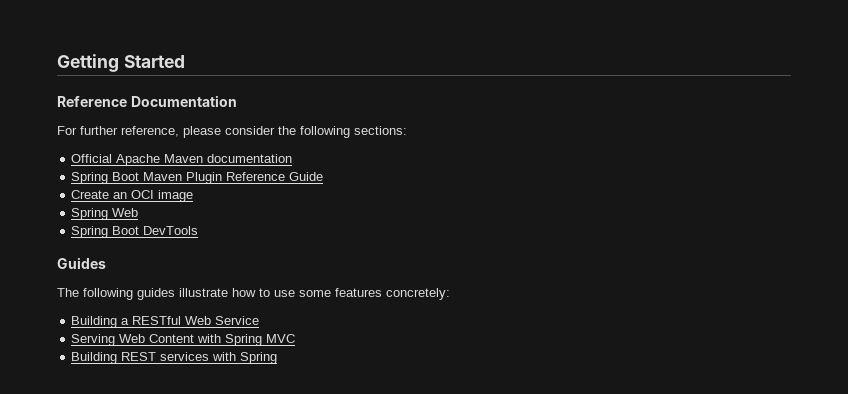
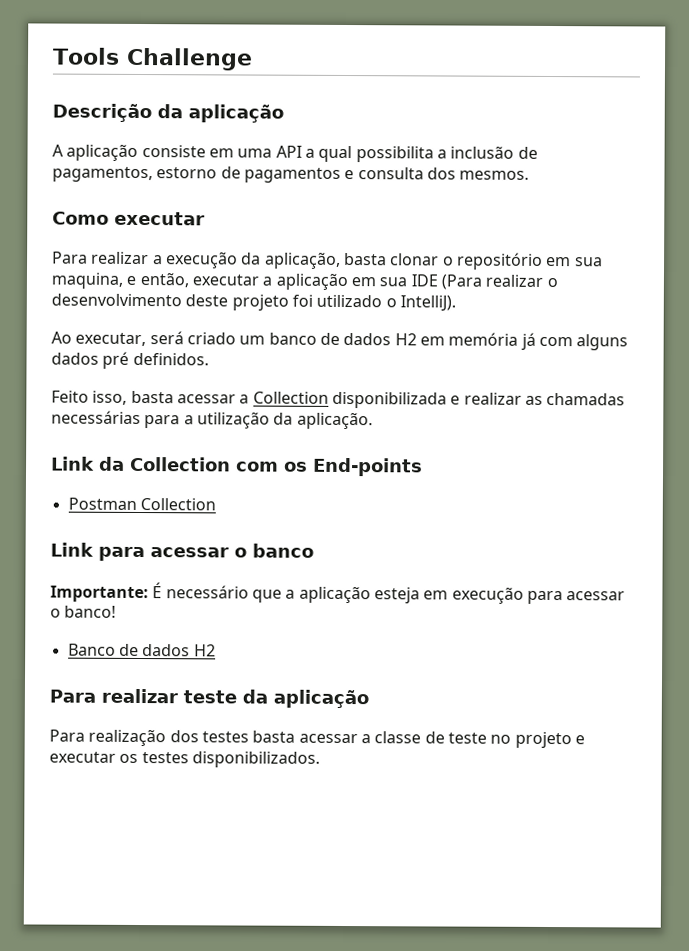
[57,54,185,72] [57,95,237,107] [57,126,407,138] [71,154,293,166] [71,172,324,184] [71,190,194,202] [71,208,139,220] [71,226,199,238] [57,257,106,269] [57,288,450,300] [71,316,260,328] [71,334,296,346] [71,352,278,364] Getting Started // Reference Documentation // For further reference, please consider the following sections: // Official Apache Maven documentation // Spring Boot Maven Plugin Reference Guide // Create an OCI image // Spring Web // Spring Boot DevTools // Guides // The following guides illustrate how to use some features concretely: // Building a RESTful Web Service // Serving Web Content with Spring MVC // Building REST services with Spring -> [53,47,253,71] [52,103,284,123] [52,143,538,163] [52,166,530,183] [52,211,205,226] [52,251,603,270] [51,271,558,291] [51,293,456,312] [51,331,629,351] [51,351,209,369] [51,390,626,409] [51,410,373,430] [51,456,423,477] [67,497,216,511] [50,542,314,562] [50,582,626,605] [50,605,117,618] [67,643,216,657] [49,688,369,709] [49,728,585,749] [49,751,320,768] Tools Challenge // Descrição da aplicação // A aplicação consiste em uma API a qual possibilita a inclusão de pagamentos, estorno de pagamentos e consulta dos mesmos. // Como executar // Para realizar a execução da aplicação, basta clonar o repositório em sua maquina, e então, executar a aplicação em sua IDE (Para realizar o desenvolvimento deste projeto foi utilizado o IntelliJ). // Ao executar, será criado um banco de dados H2 em memória já com alguns dados pré definidos. // Feito isso, basta acessar a Collection disponibilizada e realizar as chamadas necessárias para a utilização da aplicação. // Link da Collection com os End-points // Postman Collection // Link para acessar o banco // Importante: É necessário que a aplicação esteja em execução para acessar o banco! // Banco de dados H2 // Para realizar teste da aplicação // Para realização dos testes basta acessar a classe de teste no projeto e executar os testes disponibilizados.

